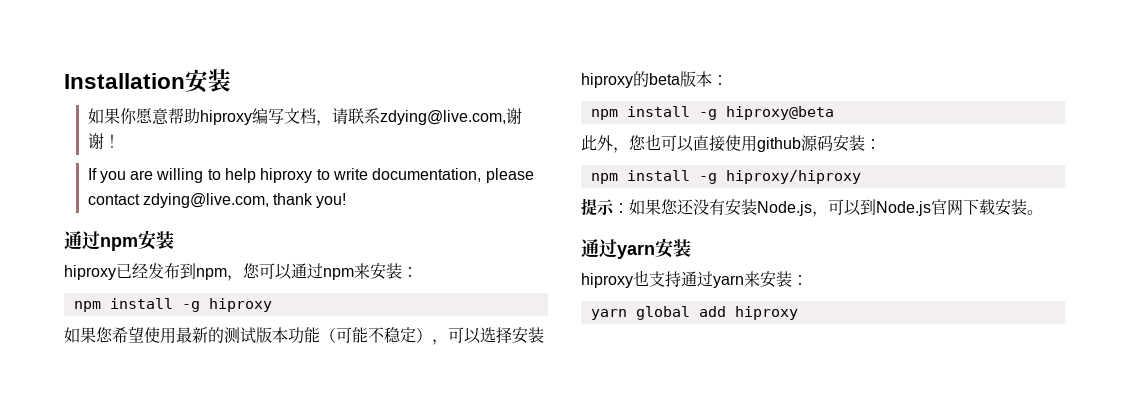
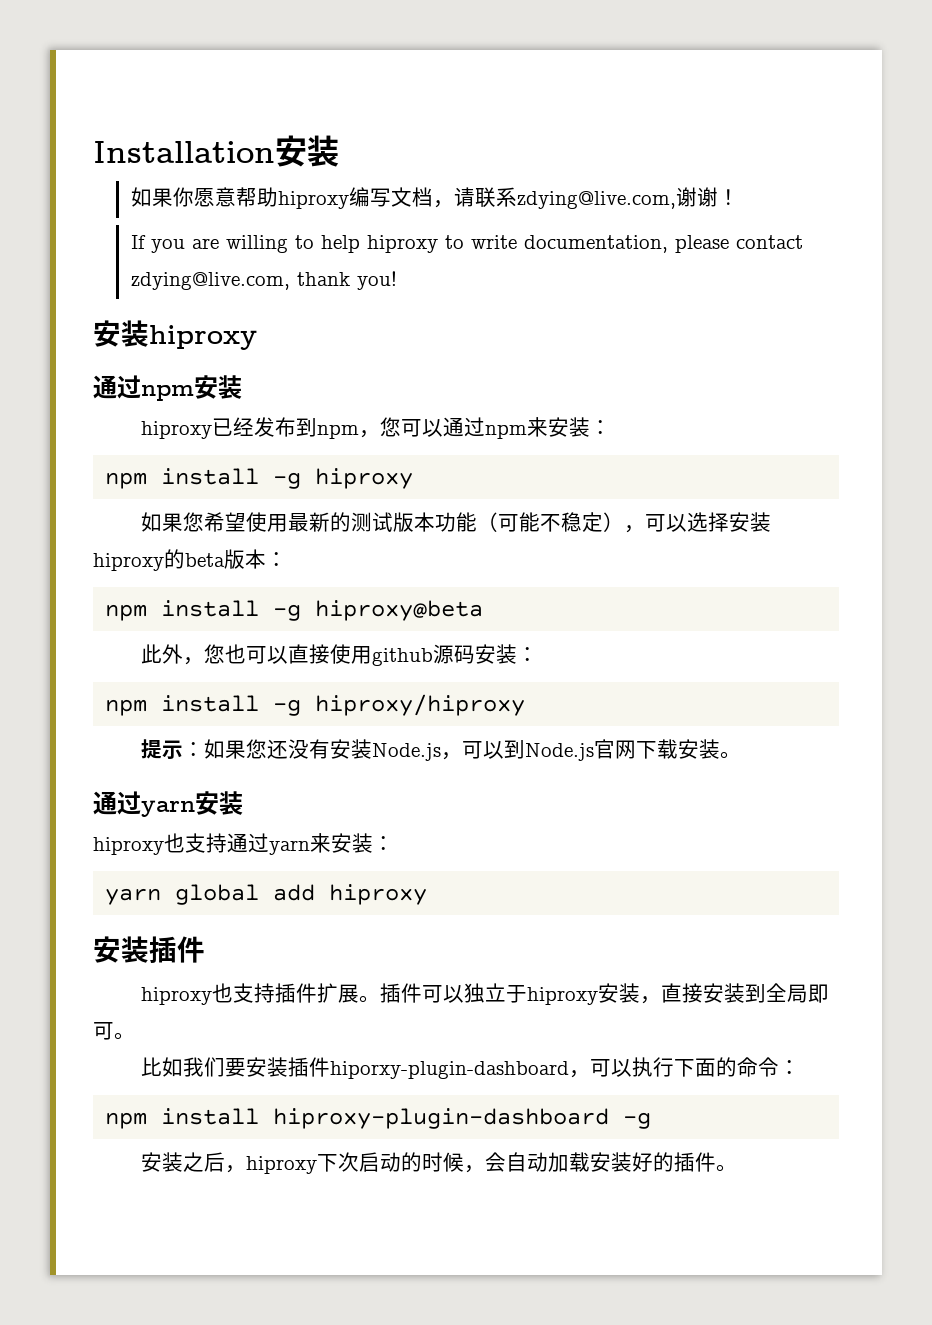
(347, 200) none -> [93,320,257,350] // 安装hiproxy
(798, 313) none -> [93,936,205,963] [140,983,829,1005] [93,1022,135,1040] [140,1057,800,1079] [105,1108,652,1129] [140,1152,737,1174] // 安装插件 // hiproxy也支持插件扩展。插件可以独立于hiproxy安装，直接安装到全局即可。 // 比如我们要安装插件hiporxy-plugin-dashboard，可以执行下面的命令： // npm install hiproxy-plugin-dashboard -g // 安装之后，hiproxy下次启动的时候，会自动加载安装好的插件。

